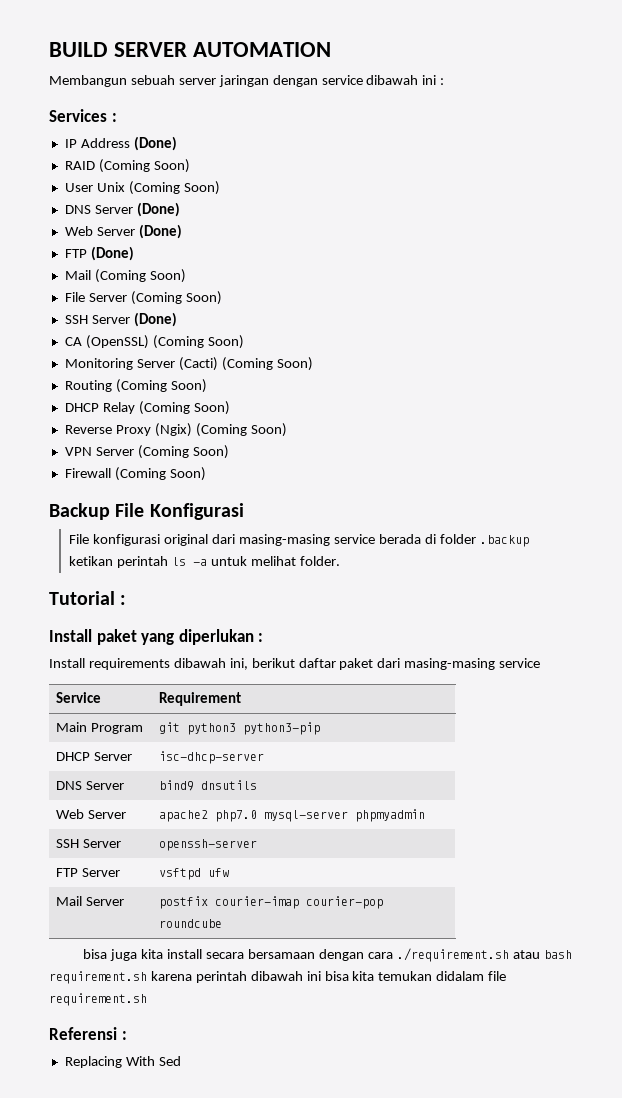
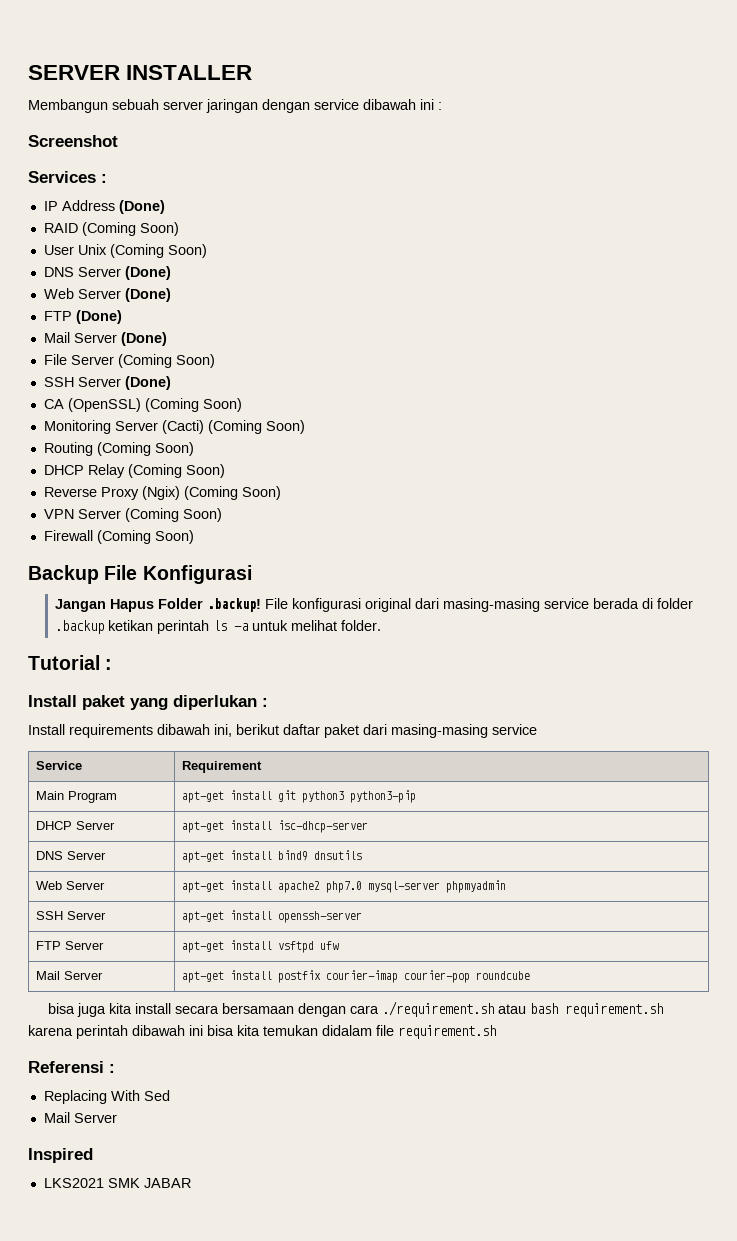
[49,42,332,57] BUILD SERVER AUTOMATION -> [28,65,253,80] SERVER INSTALLER
(445, 81) none -> [28,135,118,147] // Screenshot
[94,269,186,283] (Coming Soon) -> [73,332,167,346] Server (Done)
(244, 511) none -> [55,598,262,612] Jangan Hapus Folder .backup!
(143, 728) none -> [182,790,273,803] apt-get install
(132, 756) none -> [182,820,273,833] apt-get install
(124, 785) none -> [182,850,273,863] apt-get install
(126, 814) none -> [182,880,273,893] apt-get install
(121, 843) none -> [182,910,273,923] apt-get install
(120, 872) none -> [182,940,273,953] apt-get install
(124, 901) none -> [182,970,273,983] apt-get install
(181, 1061) none -> [43,1112,117,1123] [28,1148,93,1163] [43,1178,191,1188] // Mail Server // Inspired // LKS2021 SMK JABAR

